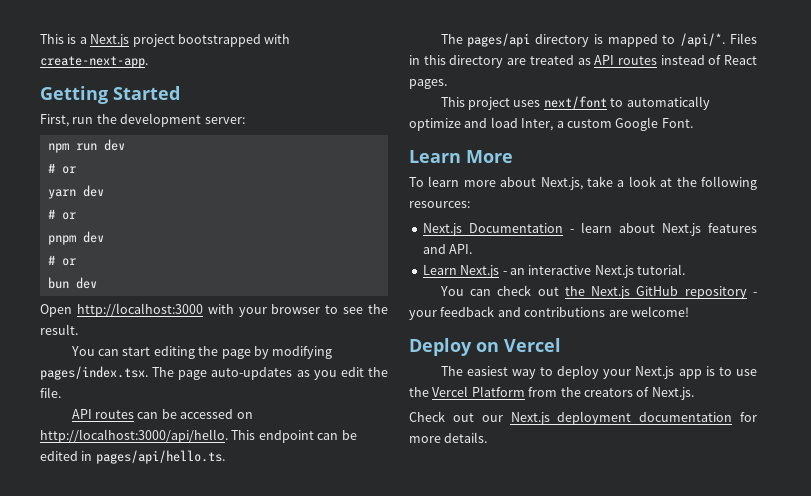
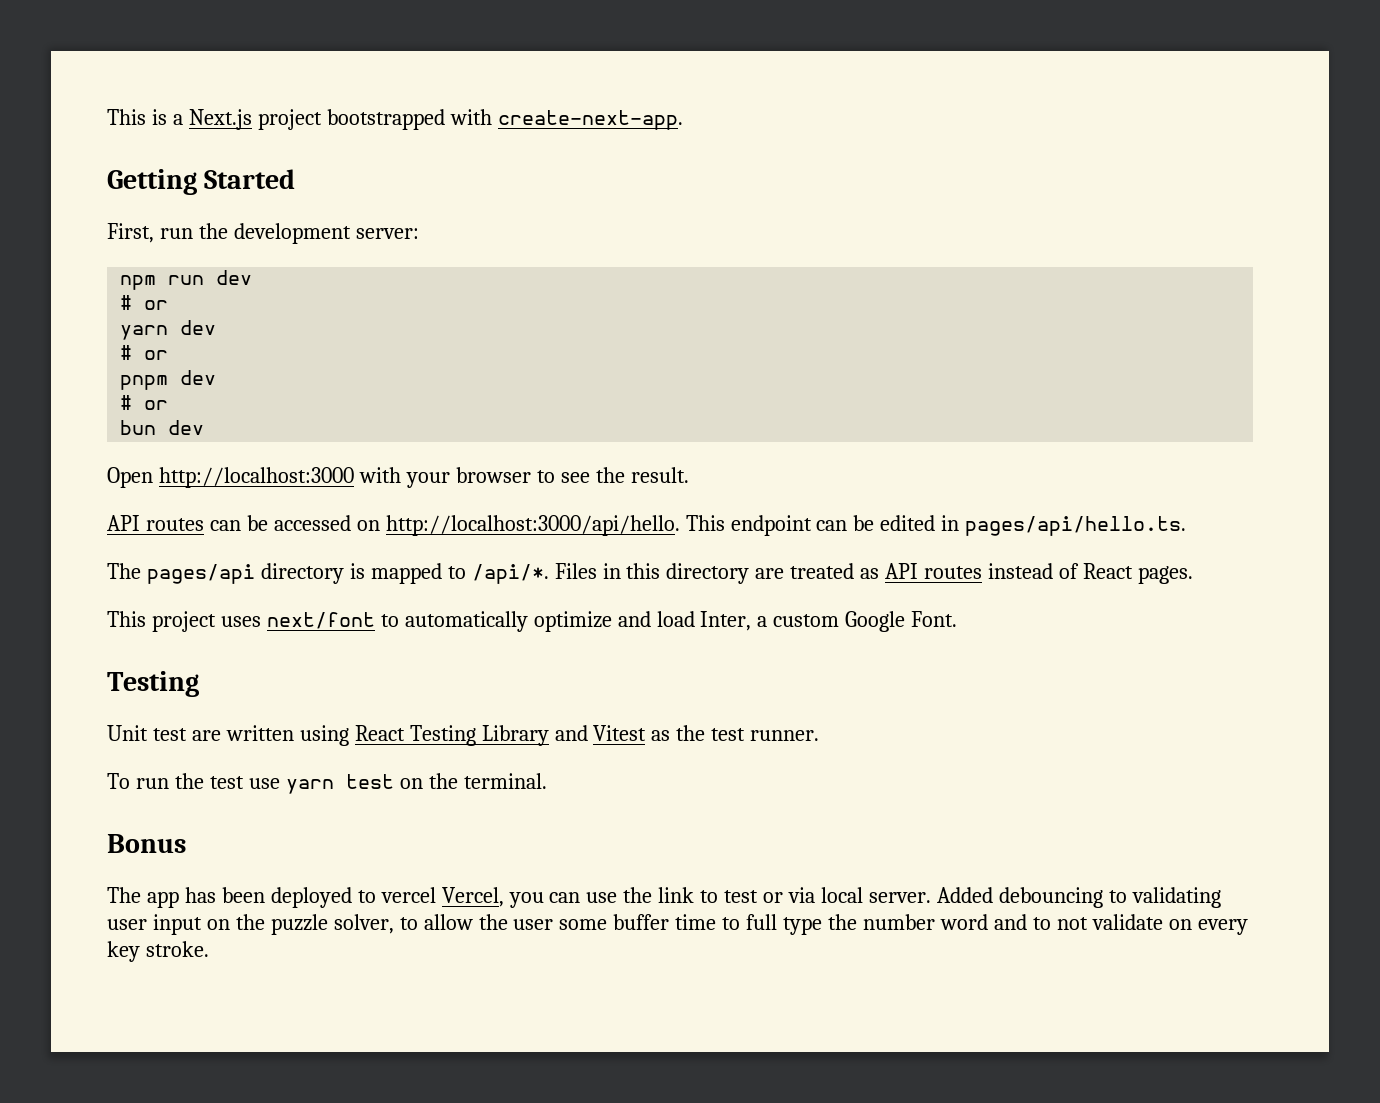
[70,346,333,359] [40,366,389,380] [40,387,61,398] // You can start editing the page by modifying pages/index.tsx. The page auto-updates as you edit the file. -> (689, 475) none
[409,150,513,163] [409,176,757,190] [409,201,470,208] [422,222,757,236] [422,244,473,254] [422,264,685,278] [439,285,757,299] [409,306,689,320] [409,338,561,356] [440,365,757,379] [409,386,694,400] [409,411,757,425] [409,432,488,443] Learn More // To learn more about Next.js, take a look at the following resources: // Next.js Documentation - learn about Next.js features and API. // Learn Next.js - an interactive Next.js tutorial. // You can check out the Next.js GitHub repository - your feedback and contributions are welcome! // Deploy on Vercel // The easiest way to deploy your Next.js app is to use the Vercel Platform from the creators of Next.js. // Check out our Next.js deployment documentation for more details. -> [107,671,199,697] [107,725,820,746] [107,773,547,794] [107,834,186,853] [107,887,1221,908] [107,914,1248,935] [107,941,209,962] Testing // Unit test are written using React Testing Library and Vitest as the test runner. // To run the test use yarn test on the terminal. // Bonus // The app has been deployed to vercel Vercel, you can use the link to test or via local server. Added debouncing to validating user input on the puzzle solver, to allow the user some buffer time to full type the number word and to not validate on every key stroke.

